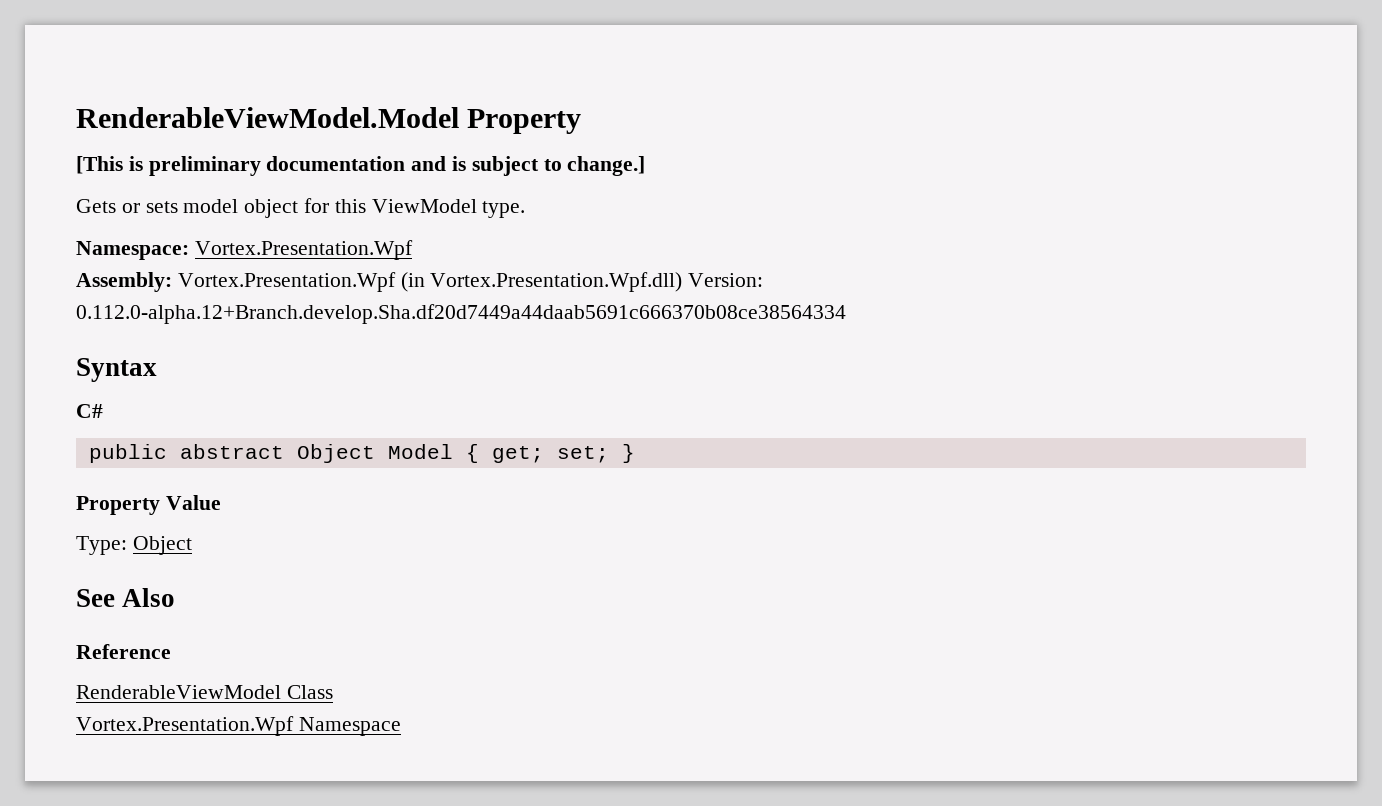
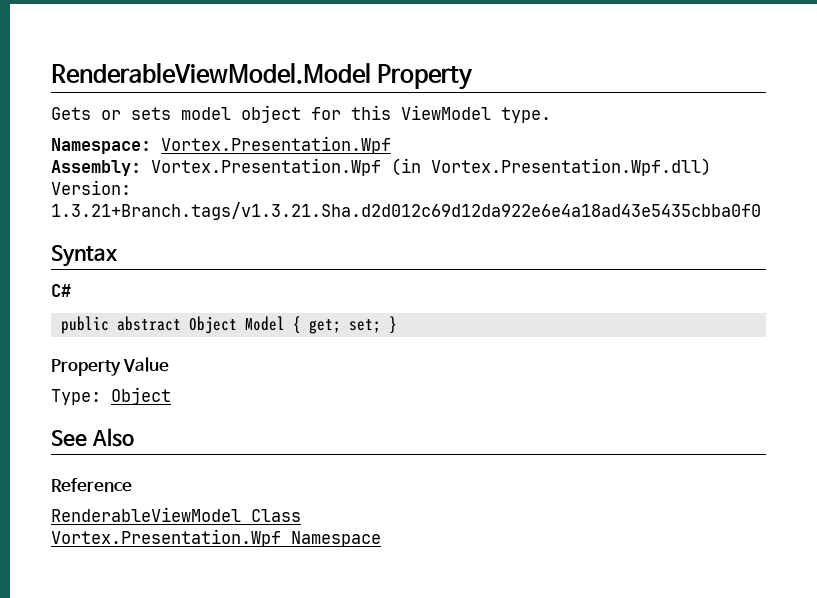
[76,156,646,176] // [This is preliminary documentation and is subject to change.] -> (473, 77) none
[76,304,846,324] 0.112.0-alpha.12+Branch.develop.Sha.df20d7449a44daab5691c666370b08ce38564334 -> [51,202,761,220] 1.3.21+Branch.tags/v1.3.21.Sha.d2d012c69d12da922e6e4a18ad43e5435cbba0f0

